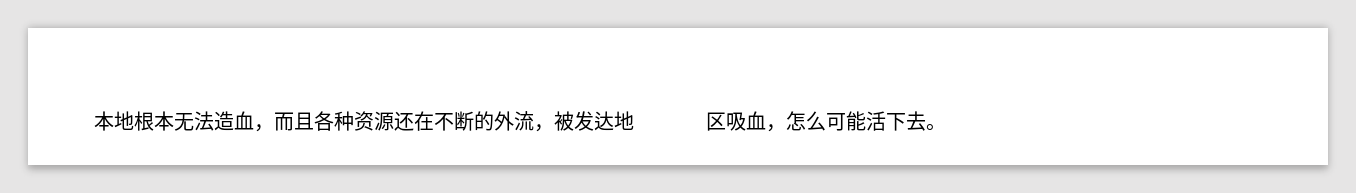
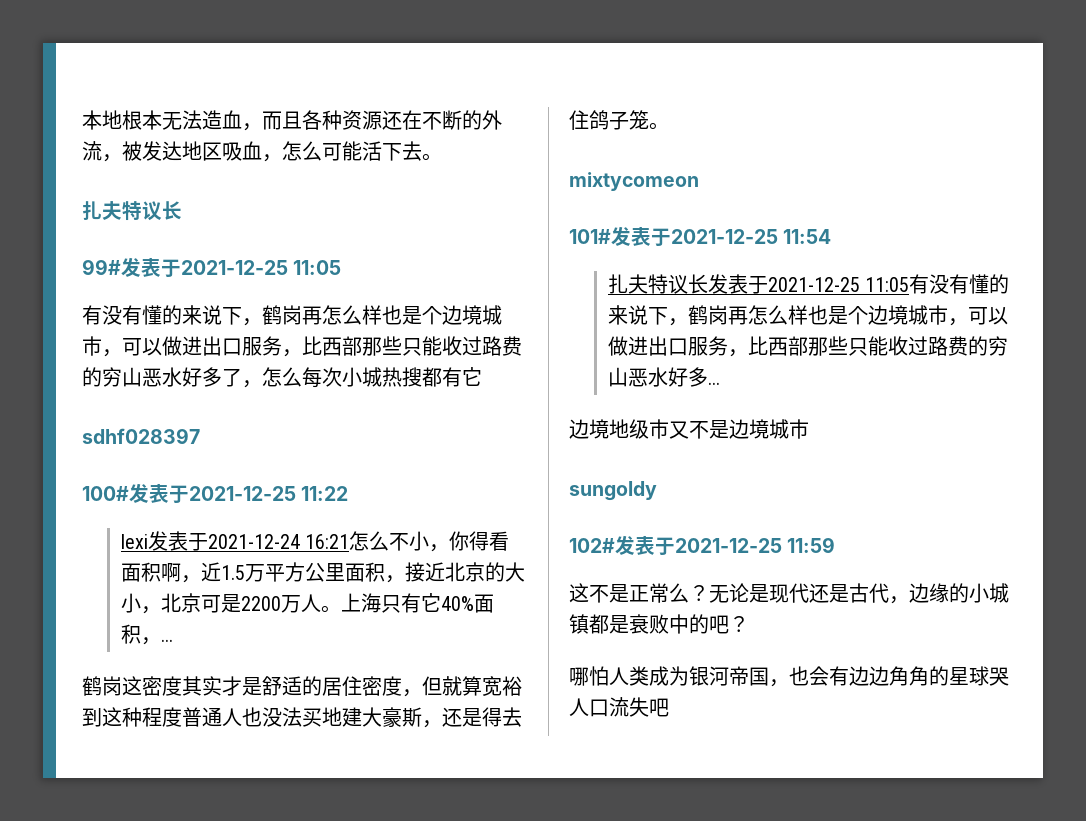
(946, 127) none -> [82,201,182,221] [82,257,342,277] [82,305,502,326] [82,336,522,357] [82,367,482,388] [82,428,200,444] [82,483,349,503] [120,531,509,552] [120,562,525,583] [120,593,494,614] [120,624,173,645] [82,676,522,697] [82,707,522,728] [569,110,669,130] [569,172,699,191] [569,226,832,246] [607,274,1009,294] [607,305,1008,326] [607,336,1008,357] [607,367,720,387] [569,419,809,439] [569,481,657,501] [569,535,836,555] [569,583,1009,604] [569,614,749,634] [569,666,1009,687] [569,697,669,717] // 扎夫特议长 // 99#发表于2021-12-25 11:05 // 有没有懂的来说下，鹤岗再怎么样也是个边境城市，可以做进出口服务，比西部那些只能收过路费的穷山恶水好多了，怎么每次小城热搜都有它 // sdhf028397 // 100#发表于2021-12-25 11:22 // lexi发表于2021-12-24 16:21怎么不小，你得看面积啊，近1.5万平方公里面积，接近北京的大小，北京可是2200万人。上海只有它40%面积，... // 鹤岗这密度其实才是舒适的居住密度，但就算宽裕到这种程度普通人也没法买地建大豪斯，还是得去住鸽子笼。 // mixtycomeon // 101#发表于2021-12-25 11:54 // 扎夫特议长发表于2021-12-25 11:05有没有懂的来说下，鹤岗再怎么样也是个边境城市，可以做进出口服务，比西部那些只能收过路费的穷山恶水好多... // 边境地级市又不是边境城市 // sungoldy // 102#发表于2021-12-25 11:59 // 这不是正常么？无论是现代还是古代，边缘的小城镇都是衰败中的吧？ // 哪怕人类成为银河帝国，也会有边边角角的星球哭人口流失吧

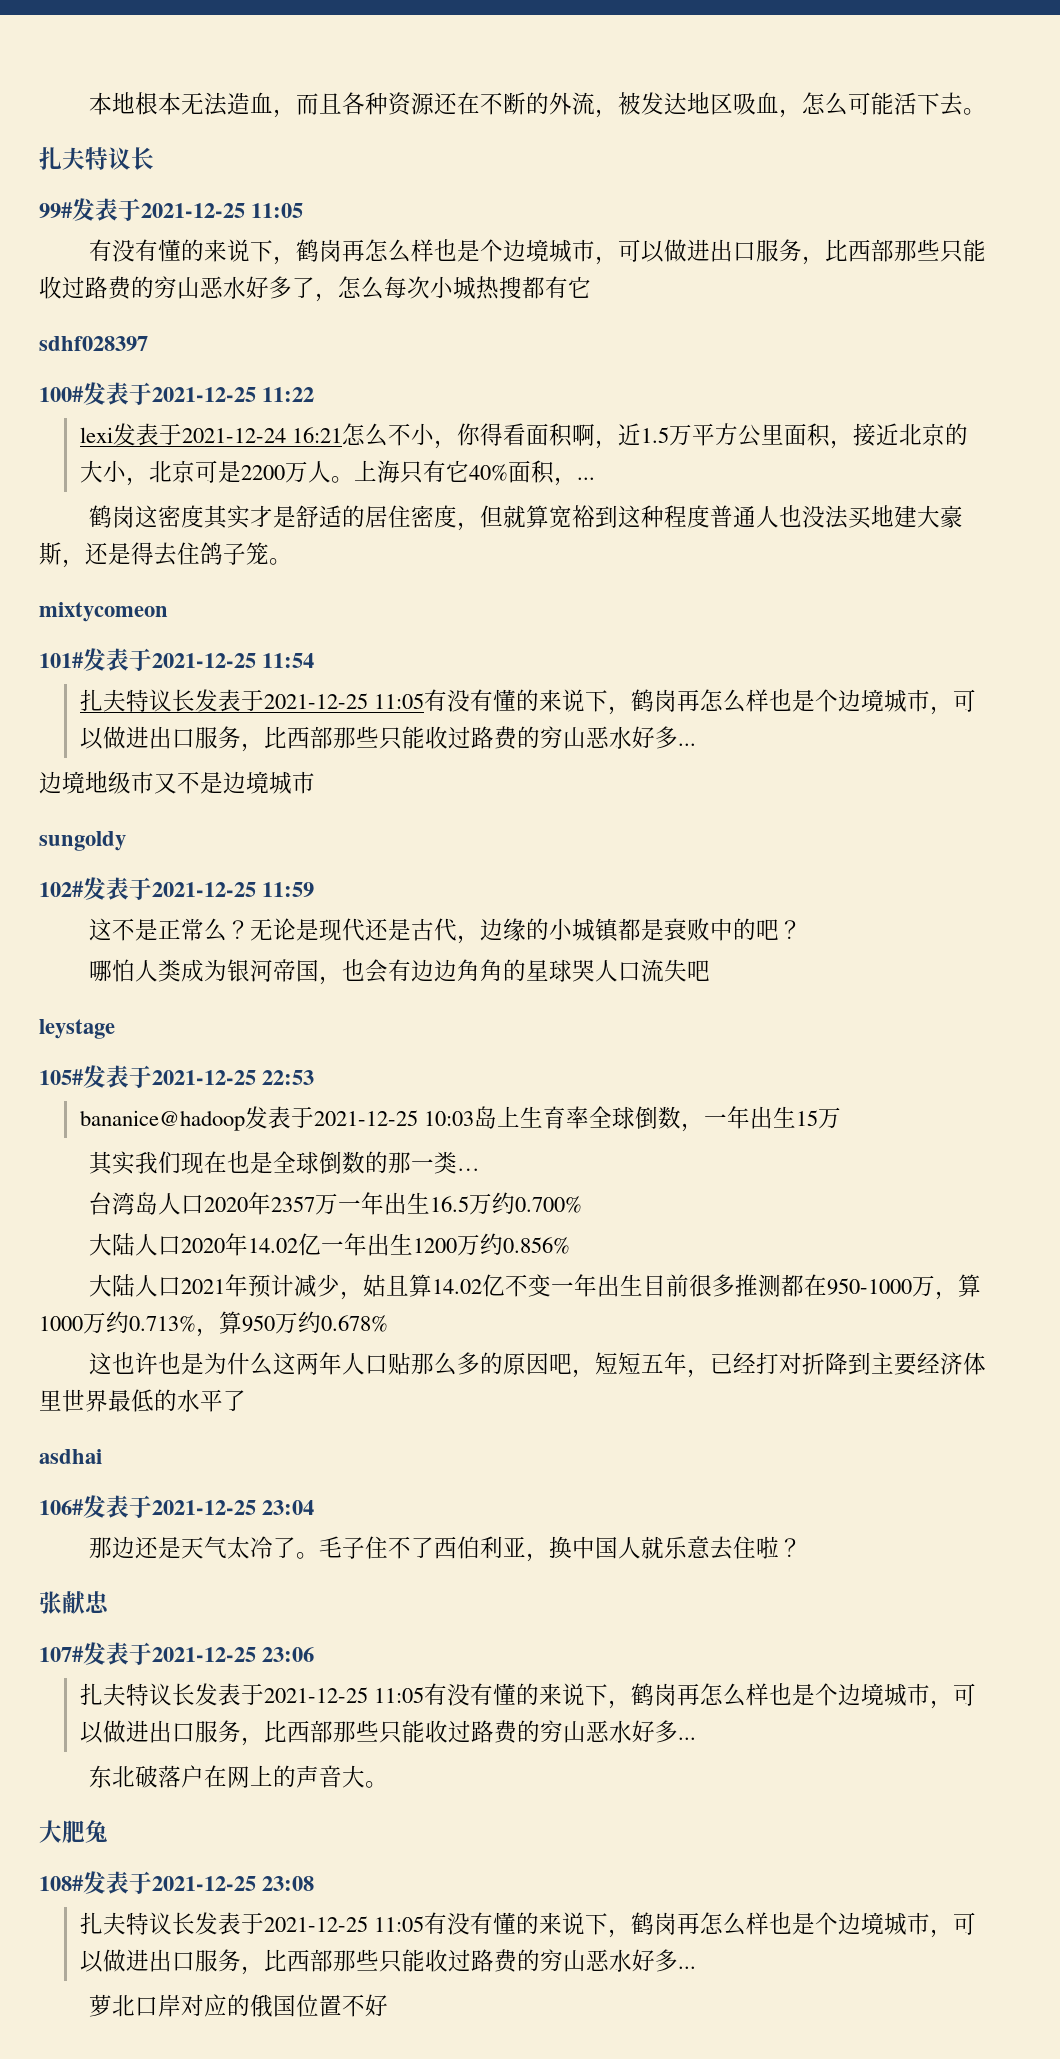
(669, 707) none -> [39,1019,115,1039] [39,1065,315,1088] [79,1106,841,1132] [88,1151,480,1175] [88,1192,582,1215] [88,1233,570,1256] [88,1274,981,1300] [39,1311,388,1337] [88,1352,986,1378] [39,1389,246,1412] [39,1449,102,1464] [39,1495,315,1518] [88,1536,802,1562] [39,1591,110,1614] [39,1642,315,1665] [79,1683,976,1709] [79,1720,696,1746] [88,1765,388,1788] [39,1820,108,1843] [39,1871,315,1894] [79,1912,976,1938] [79,1949,696,1975] [88,1994,388,2017] // leystage // 105#发表于2021-12-25 22:53 // bananice@hadoop发表于2021-12-25 10:03岛上生育率全球倒数，一年出生15万 // 其实我们现在也是全球倒数的那一类… // 台湾岛人口2020年2357万一年出生16.5万约0.700% // 大陆人口2020年14.02亿一年出生1200万约0.856% // 大陆人口2021年预计减少，姑且算14.02亿不变一年出生目前很多推测都在950-1000万，算1000万约0.713%，算950万约0.678% // 这也许也是为什么这两年人口贴那么多的原因吧，短短五年，已经打对折降到主要经济体里世界最低的水平了 // asdhai // 106#发表于2021-12-25 23:04 // 那边还是天气太冷了。毛子住不了西伯利亚，换中国人就乐意去住啦？ // 张献忠 // 107#发表于2021-12-25 23:06 // 扎夫特议长发表于2021-12-25 11:05有没有懂的来说下，鹤岗再怎么样也是个边境城市，可以做进出口服务，比西部那些只能收过路费的穷山恶水好多... // 东北破落户在网上的声音大。 // 大肥兔 // 108#发表于2021-12-25 23:08 // 扎夫特议长发表于2021-12-25 11:05有没有懂的来说下，鹤岗再怎么样也是个边境城市，可以做进出口服务，比西部那些只能收过路费的穷山恶水好多... // 萝北口岸对应的俄国位置不好

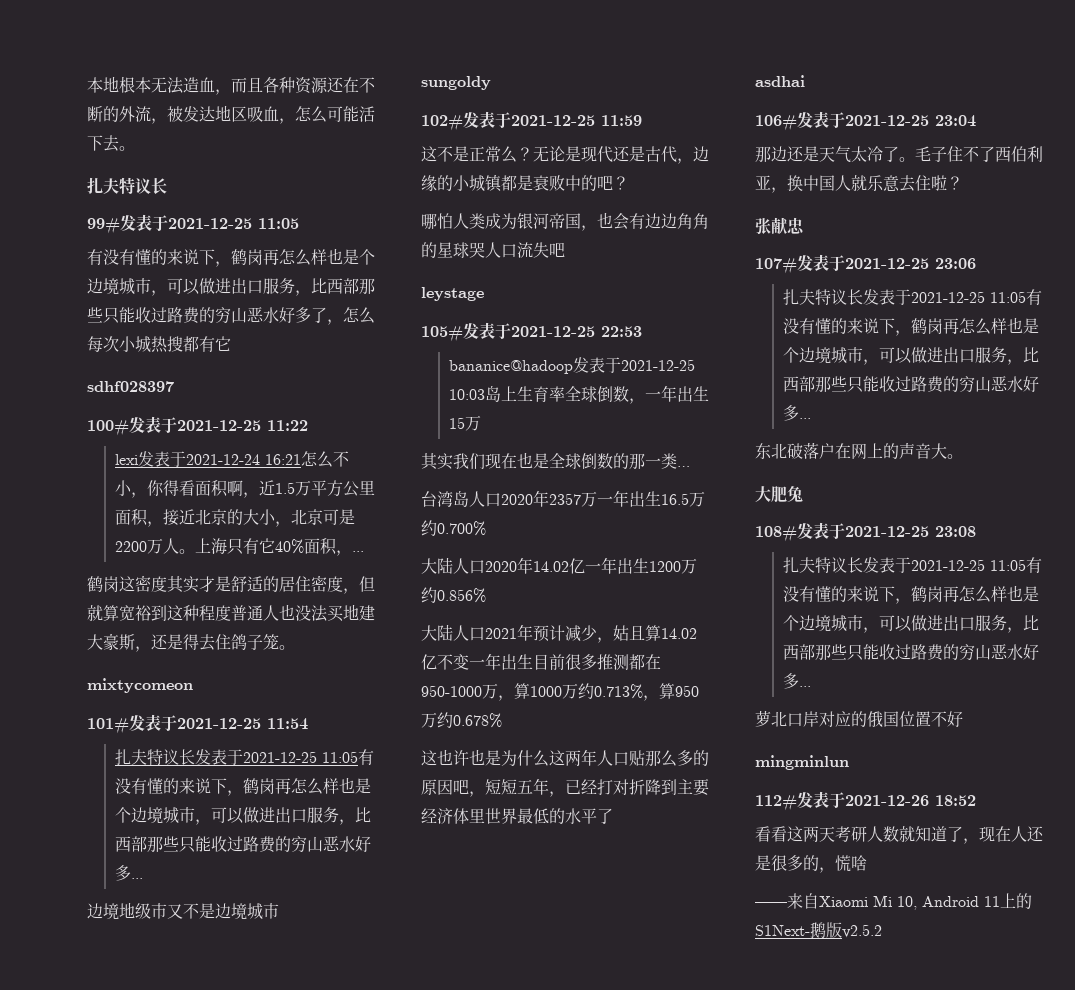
(388, 2005) none -> [755,755,849,770] [755,791,976,811] [755,826,1044,844] [755,855,867,873] [755,893,1032,910] [755,922,882,938] // mingminlun // 112#发表于2021-12-26 18:52 // 看看这两天考研人数就知道了，现在人还是很多的，慌啥 // ——来自Xiaomi Mi 10, Android 11上的S1Next-鹅版v2.5.2

